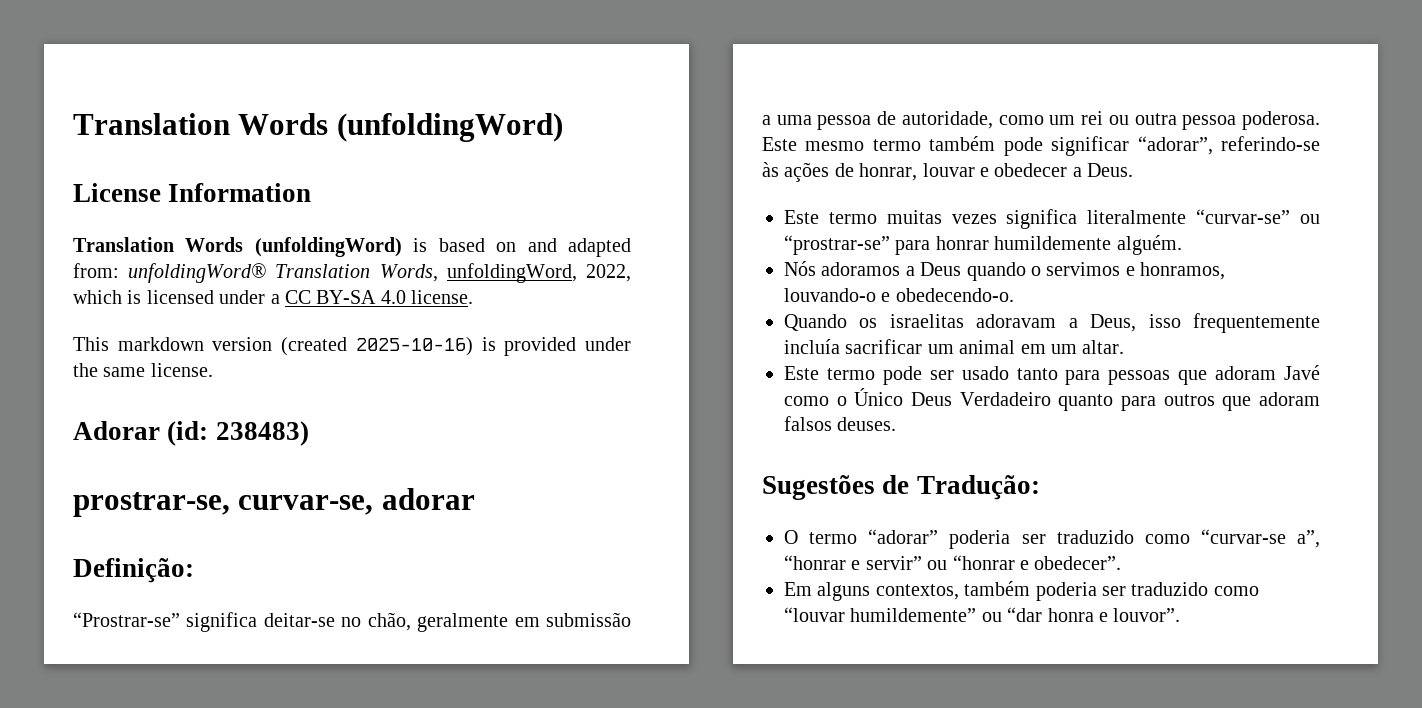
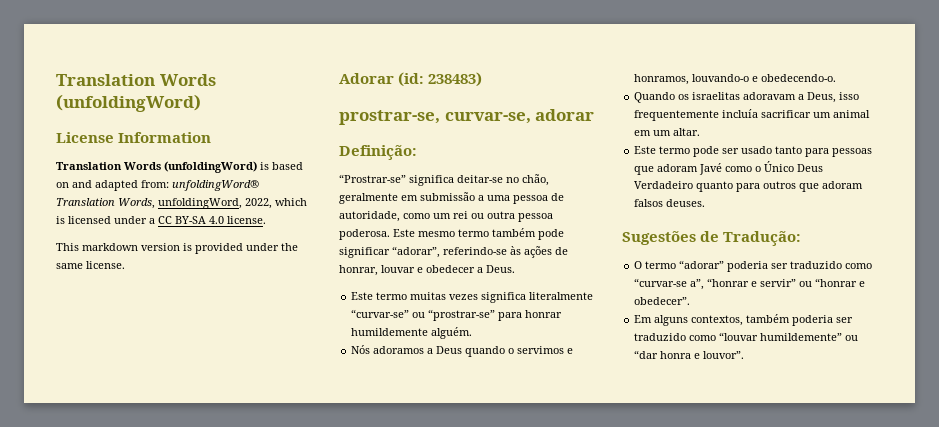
[281,337,473,356] (created 2025-10-16) -> (180, 247) none

